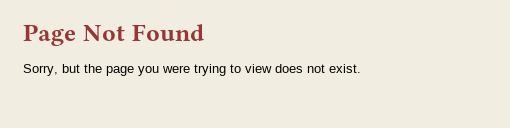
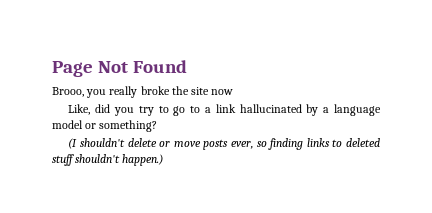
[23,64,361,76] Sorry, but the page you were trying to view does not exist. -> [52,86,234,98] [68,104,381,116] [52,120,158,132] [68,138,380,150] [52,154,164,166] Brooo, you really broke the site now // Like, did you try to go to a link hallucinated by a language model or something? // (I shouldn't delete or move posts ever, so finding links to deleted stuff shouldn't happen.)

